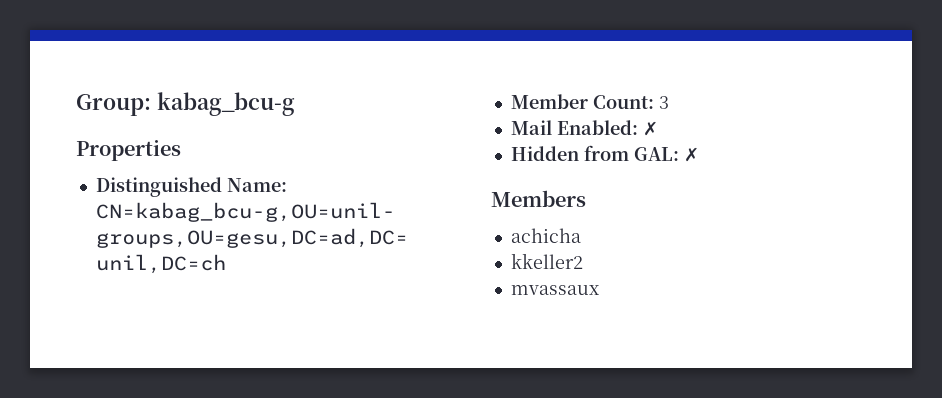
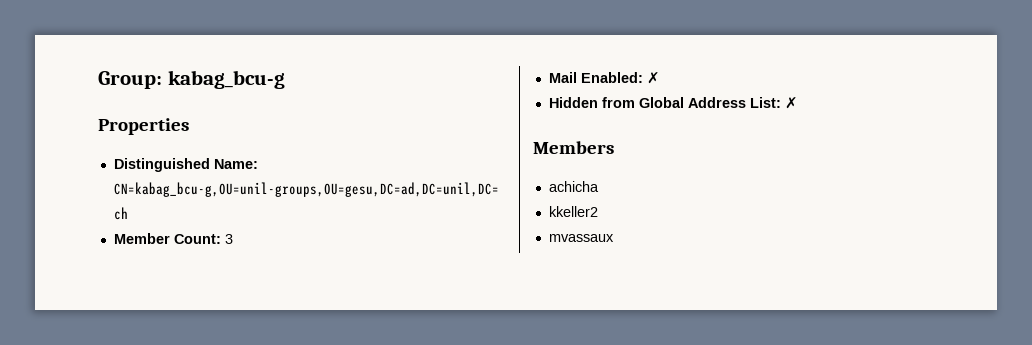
[633,147,679,161] GAL: -> [638,97,781,108] Global Address List:

